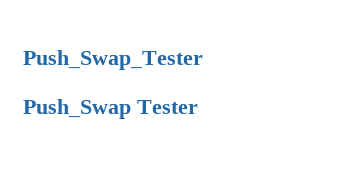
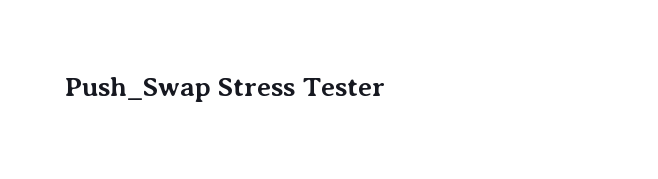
[23,50,203,70] [23,99,131,119] Push_Swap_Tester // Push_Swap -> [64,77,296,102] Push_Swap Stress

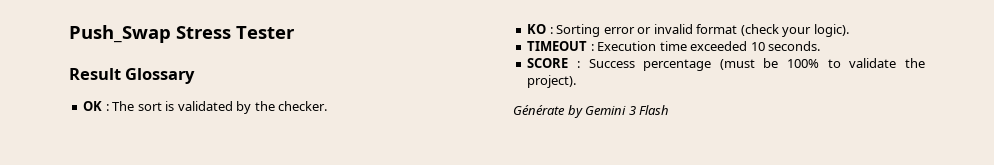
(385, 87) none -> [69,68,196,84] [83,101,328,114] [527,24,849,37] [527,41,821,51] [527,58,925,71] [527,75,577,88] [513,105,670,118] // Result Glossary // OK : The sort is validated by the checker. // KO : Sorting error or invalid format (check your logic). // TIMEOUT : Execution time exceeded 10 seconds. // SCORE : Success percentage (must be 100% to validate the project). // Générate by Gemini 3 Flash

